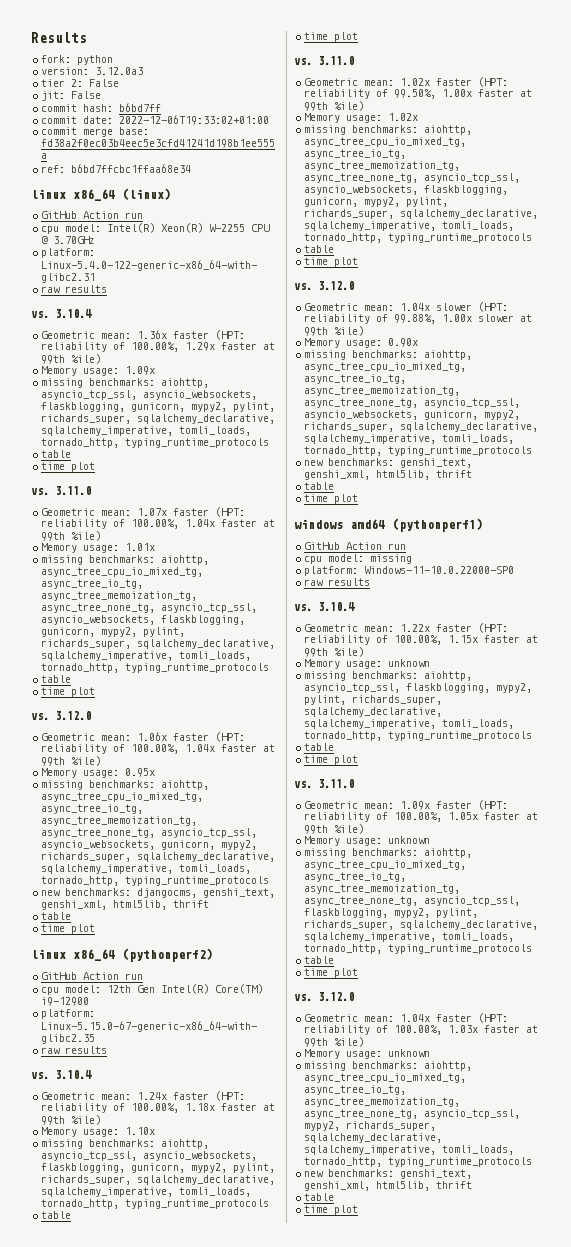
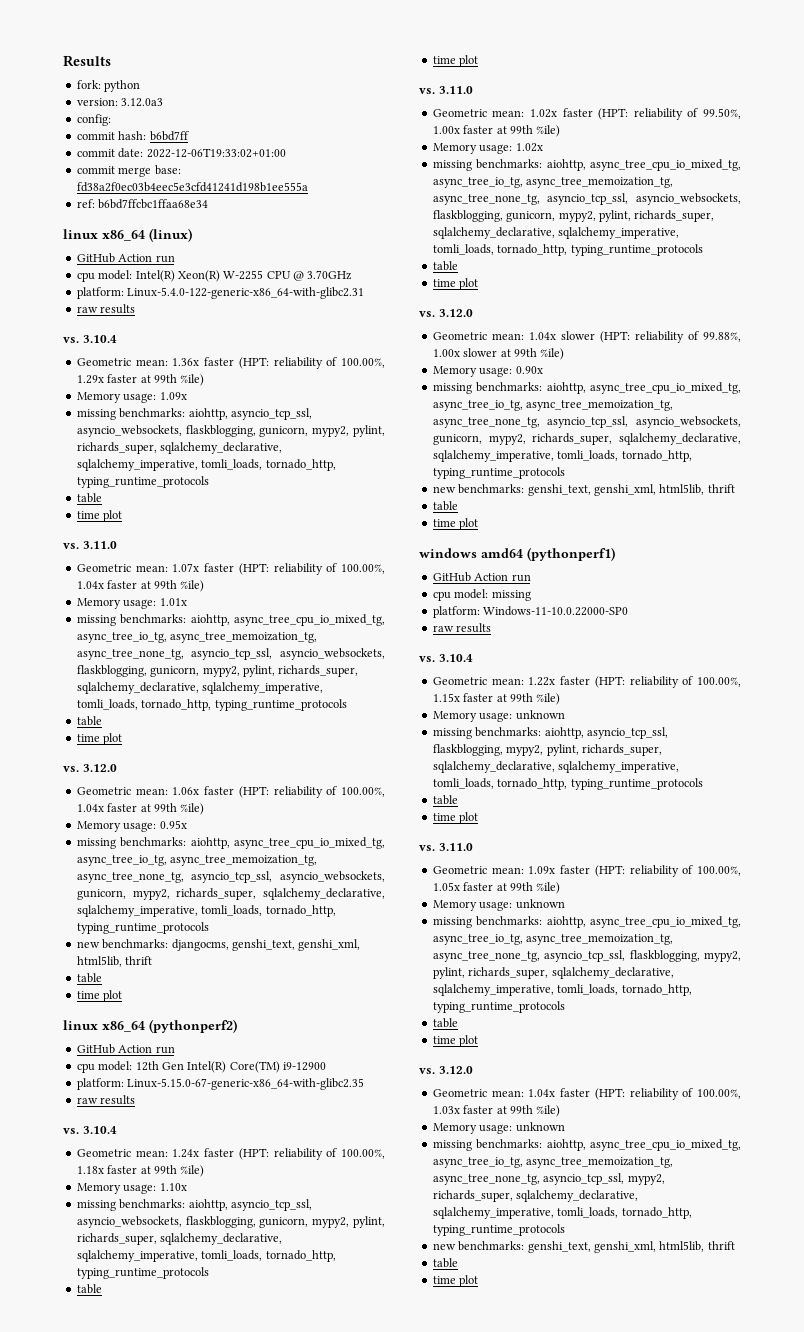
[40,79,119,87] [40,91,101,101] tier 2: False // jit: False -> [76,114,111,126] config:

